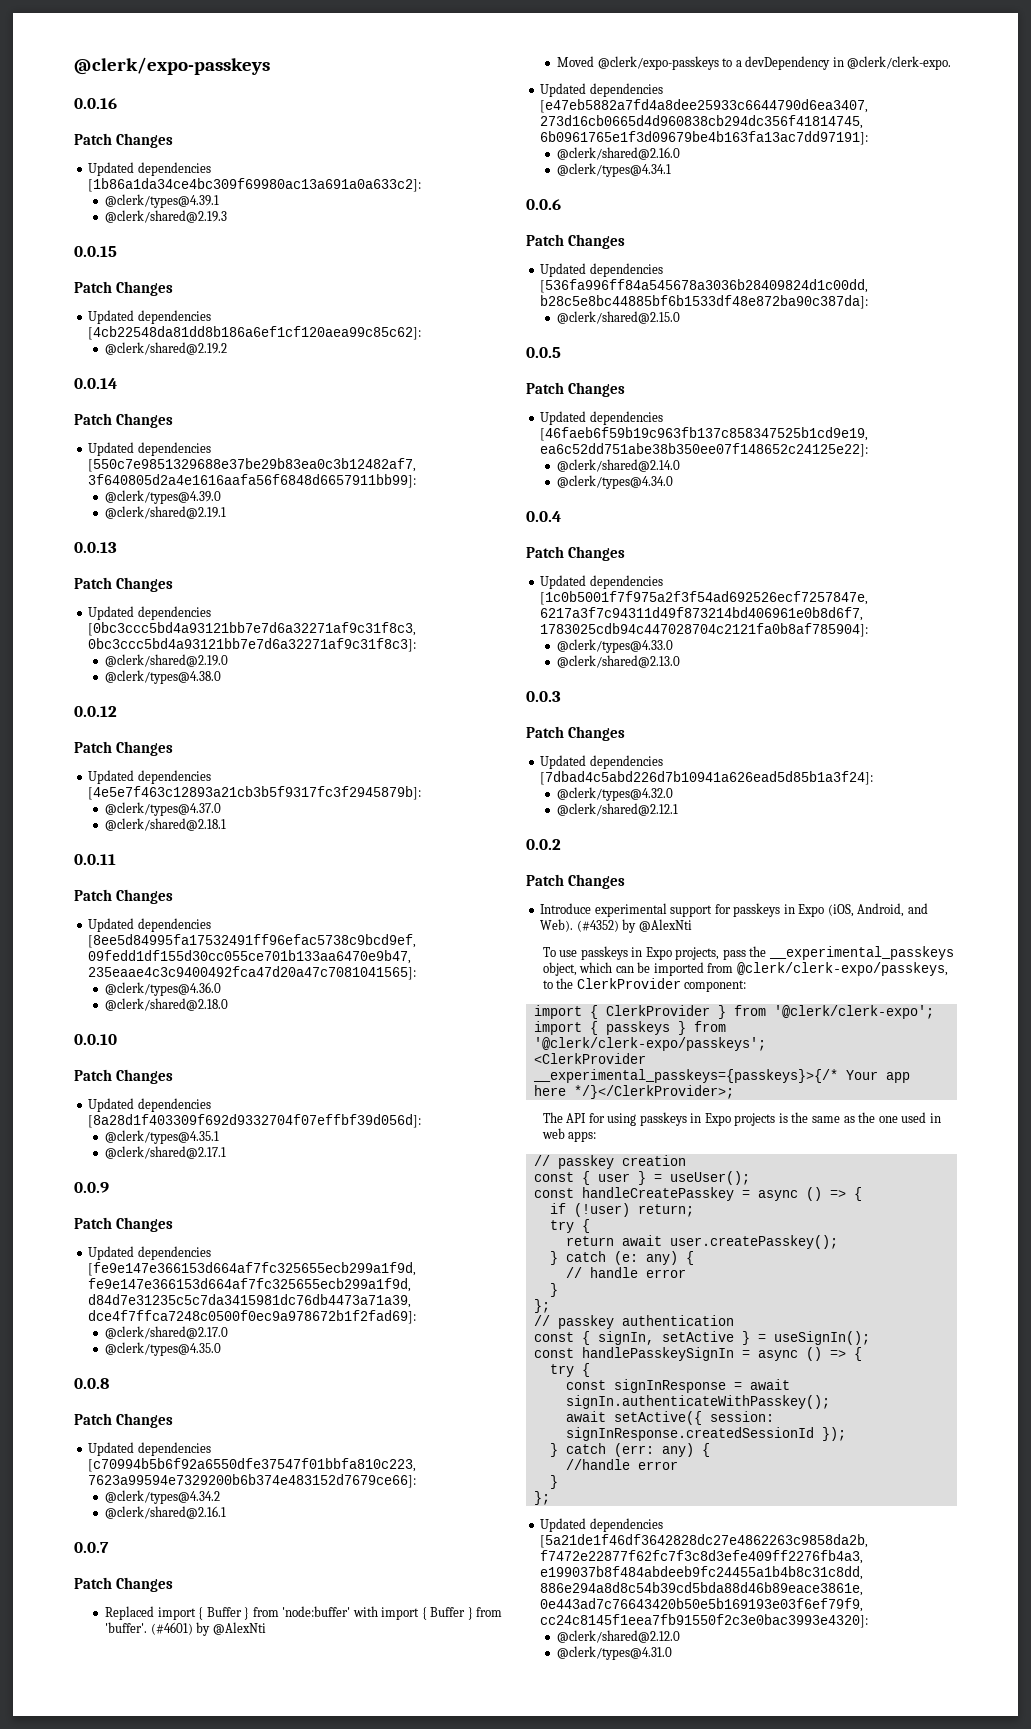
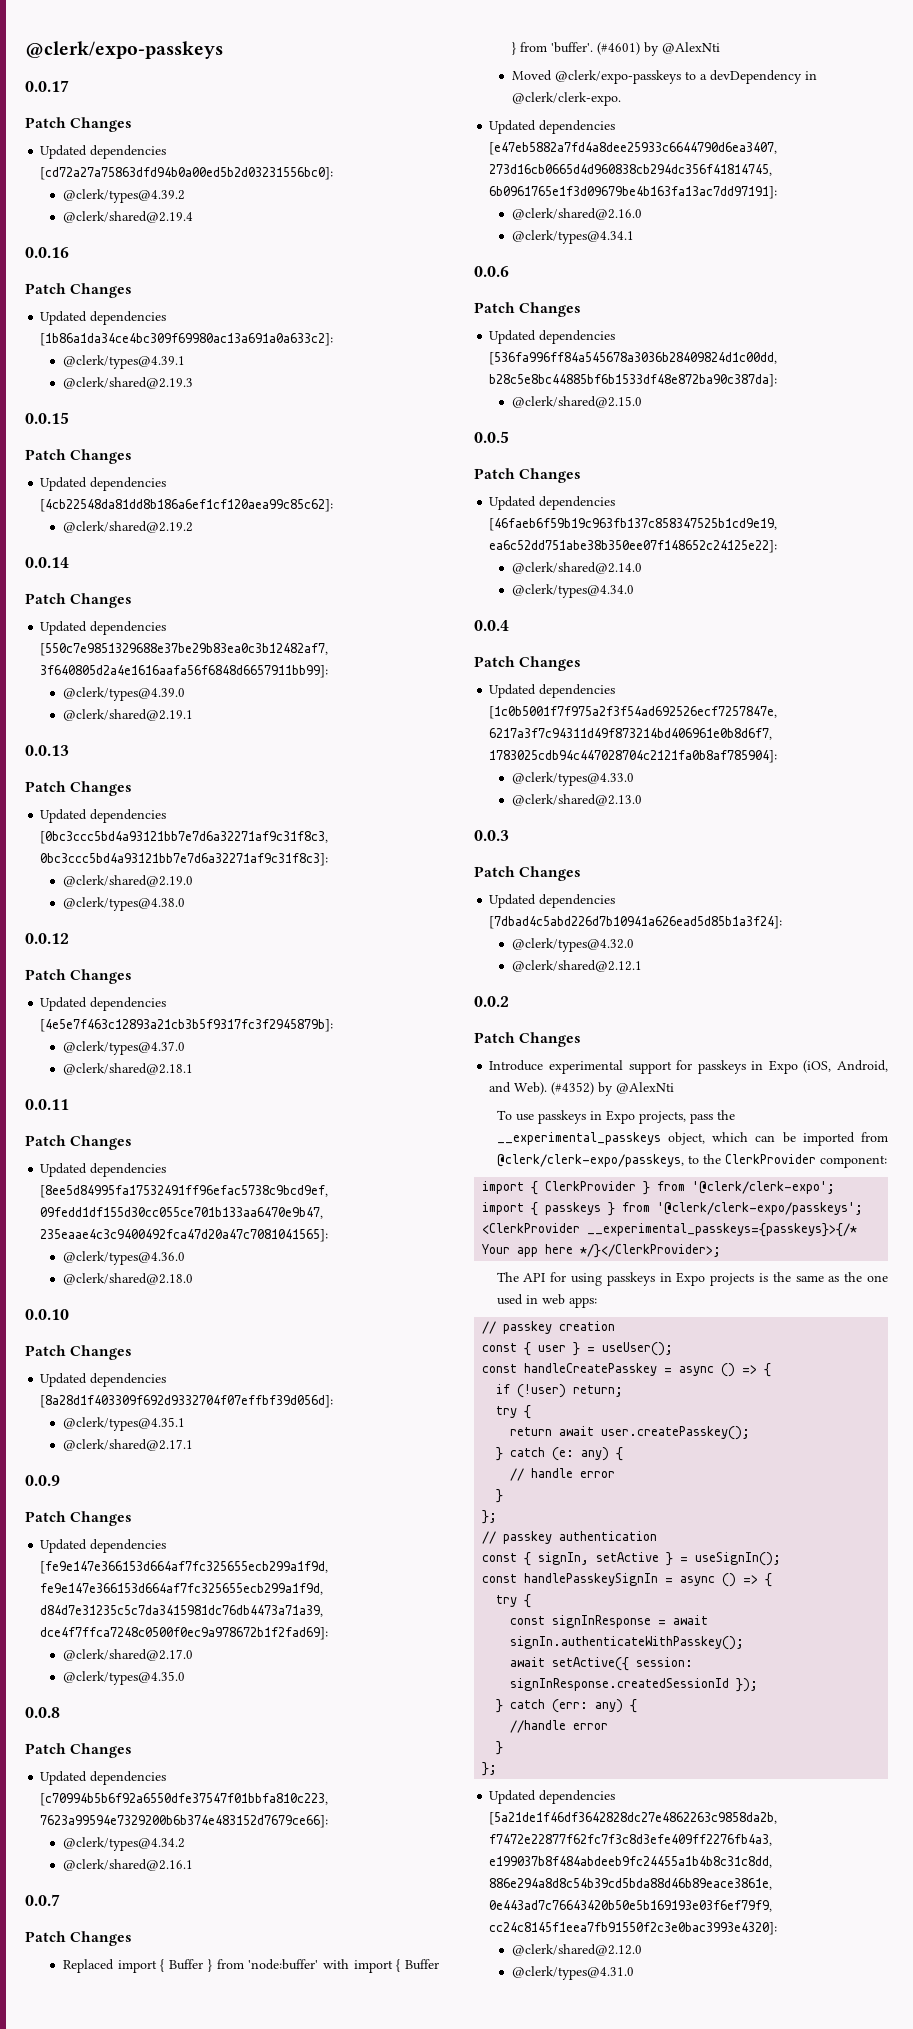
[74,57,270,75] @clerk/expo-passkeys -> [25,41,223,59] [25,80,69,92] [25,117,133,132] [40,145,167,159] [40,167,334,180] [63,189,186,203] [63,211,194,223] @clerk/expo-passkeys // 0.0.17 // Patch Changes // Updated dependencies [cd72a27a75863dfd94b0a00ed5b2d03231556bc0]: // @clerk/types@4.39.2 // @clerk/shared@2.19.4

